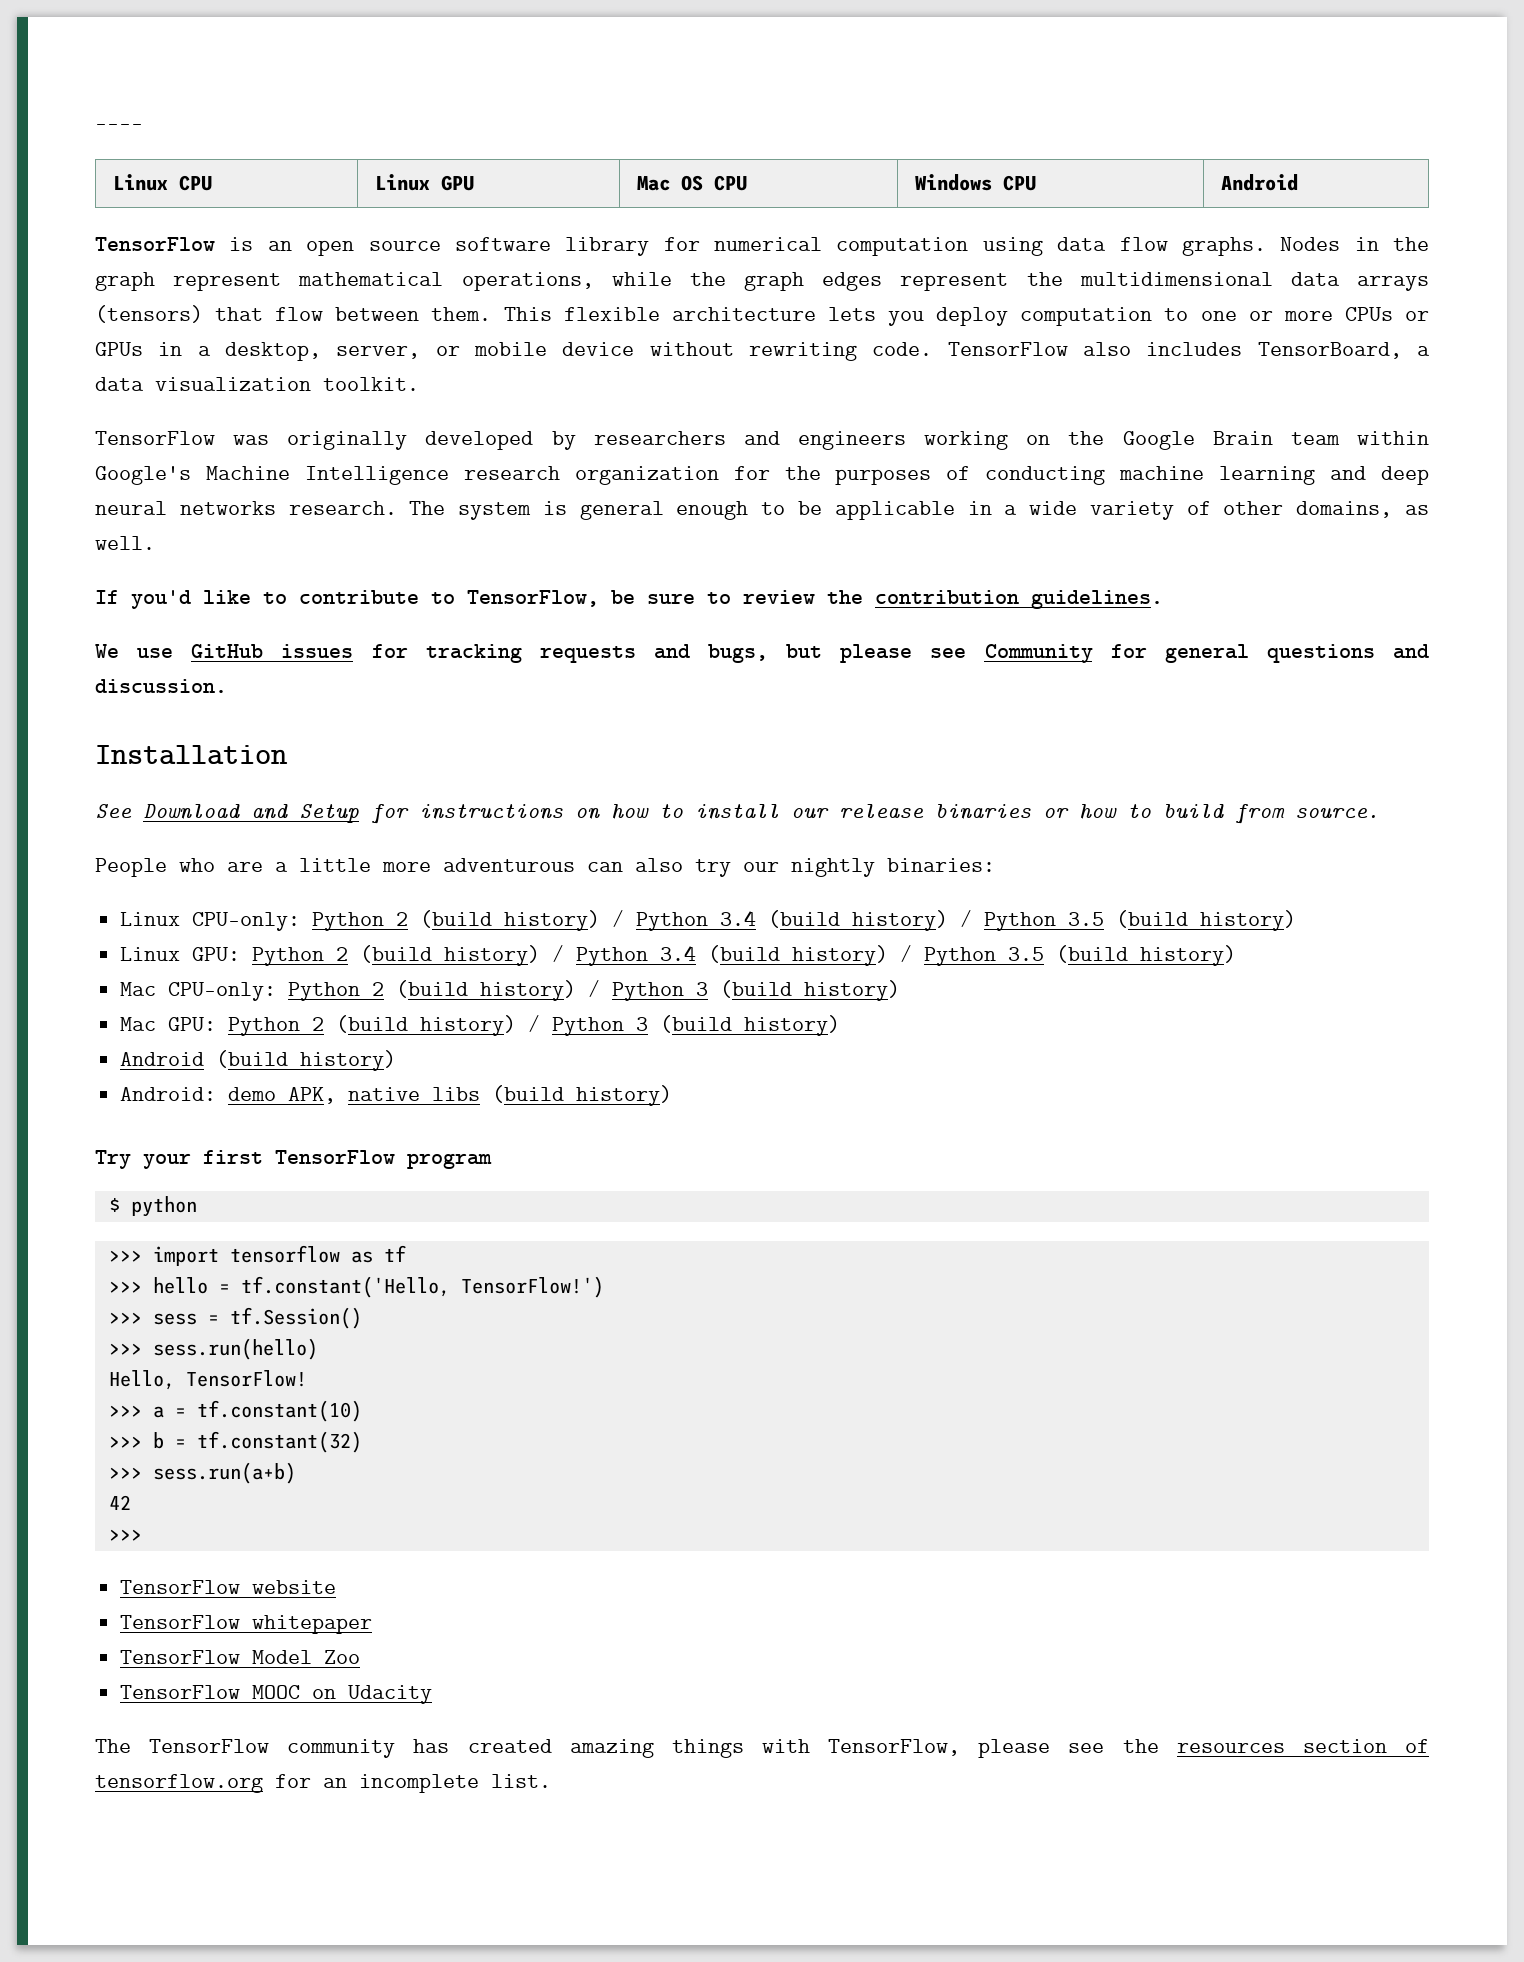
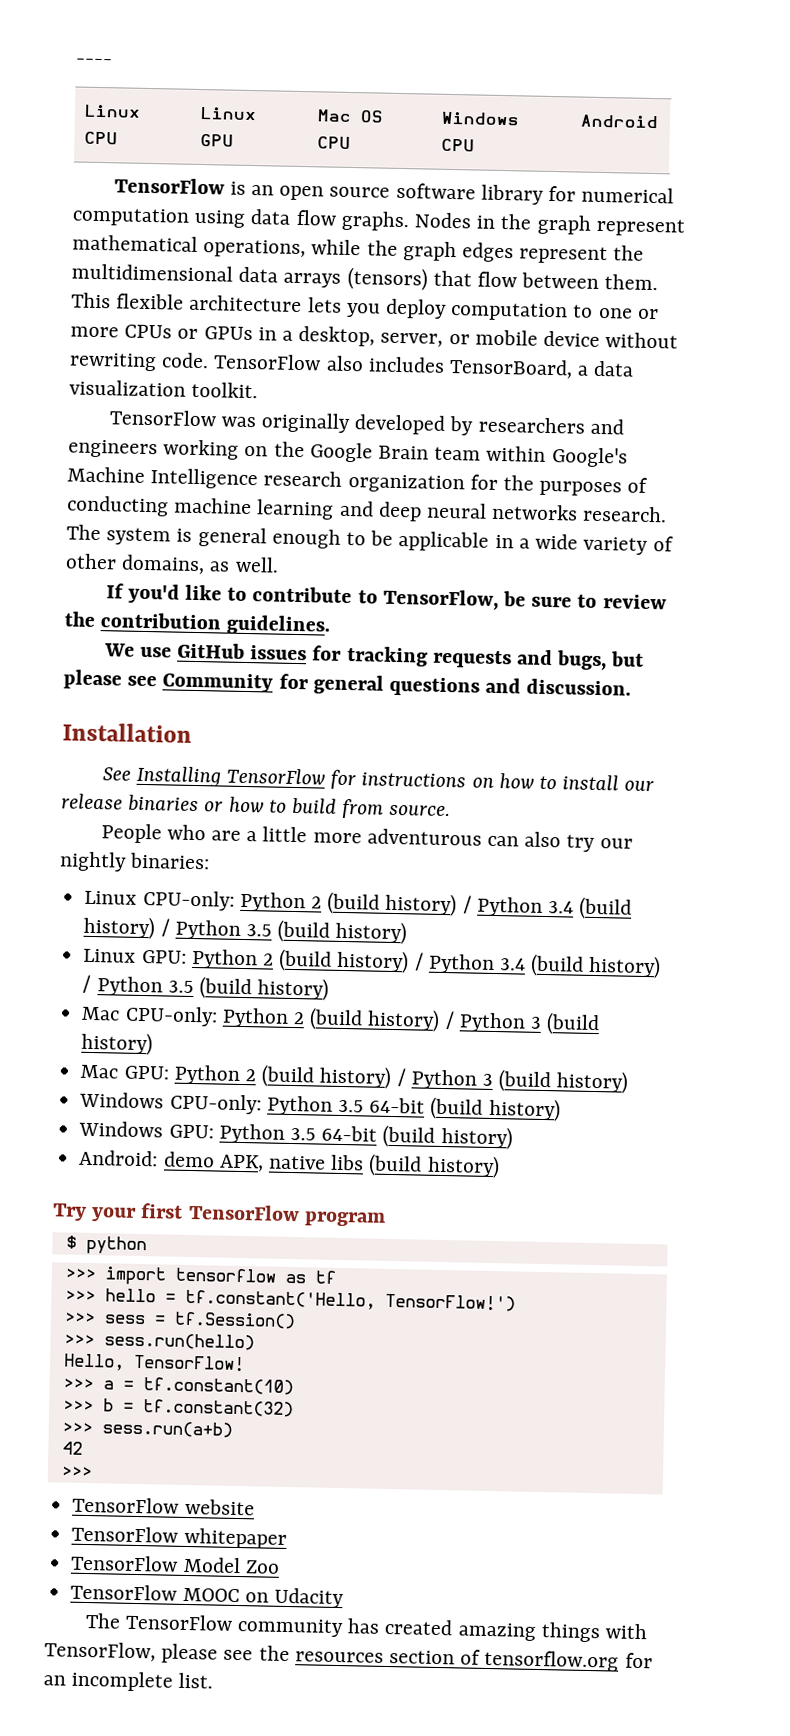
[143,804,359,823] Download and Setup -> [135,765,325,787] Installing TensorFlow
[120,1052,205,1066] Android -> [79,1091,561,1122] [78,1120,378,1144] Windows CPU-only: Python 3.5 64-bit (build history) // Windows GPU: Python 3.5 64-bit

